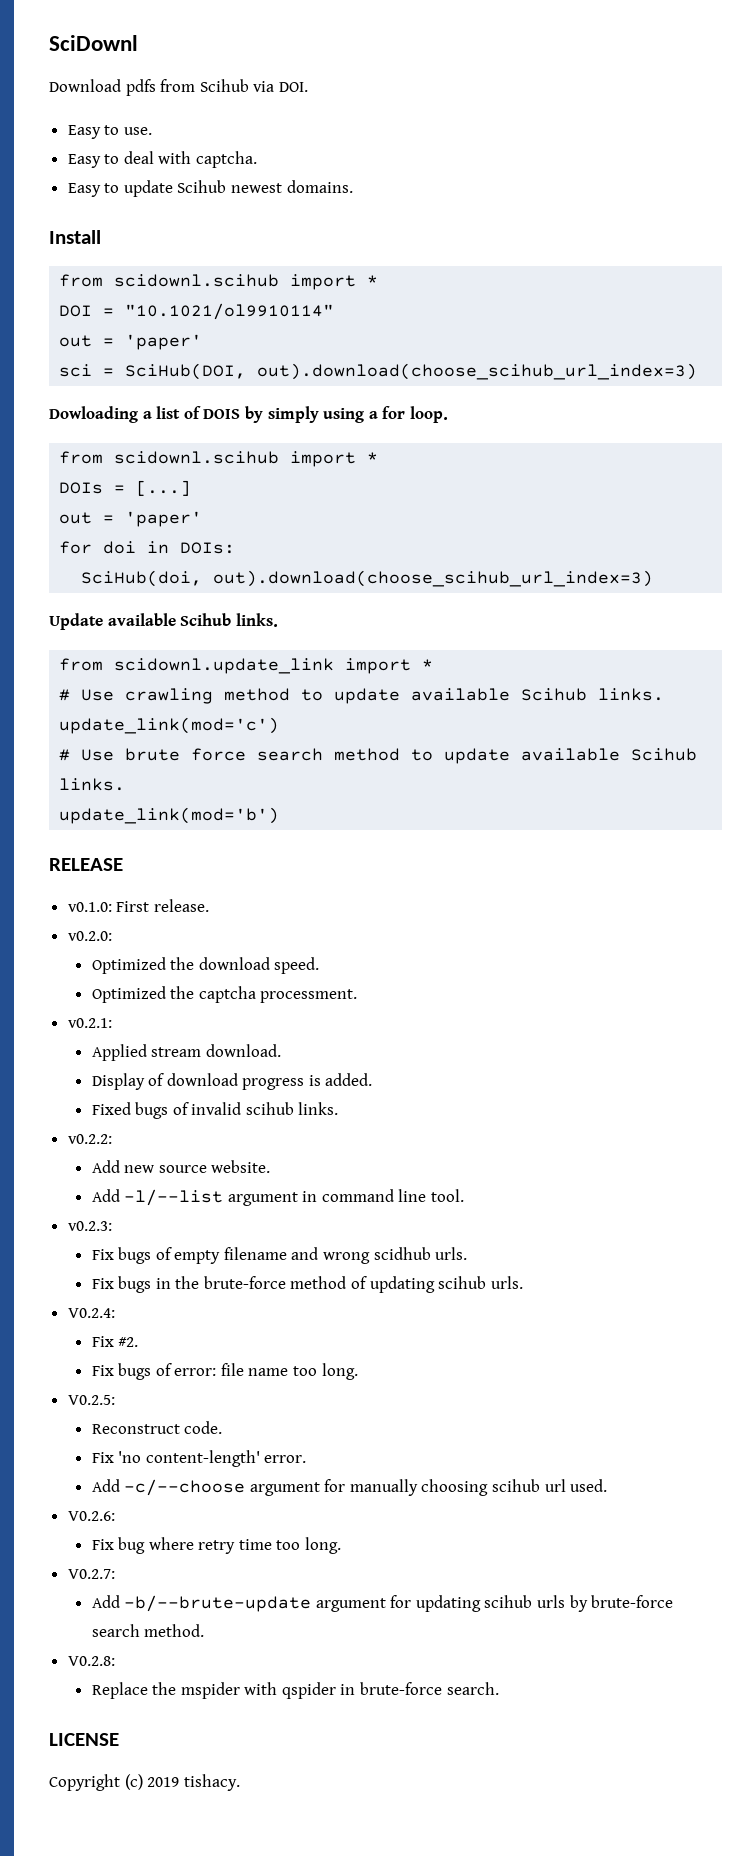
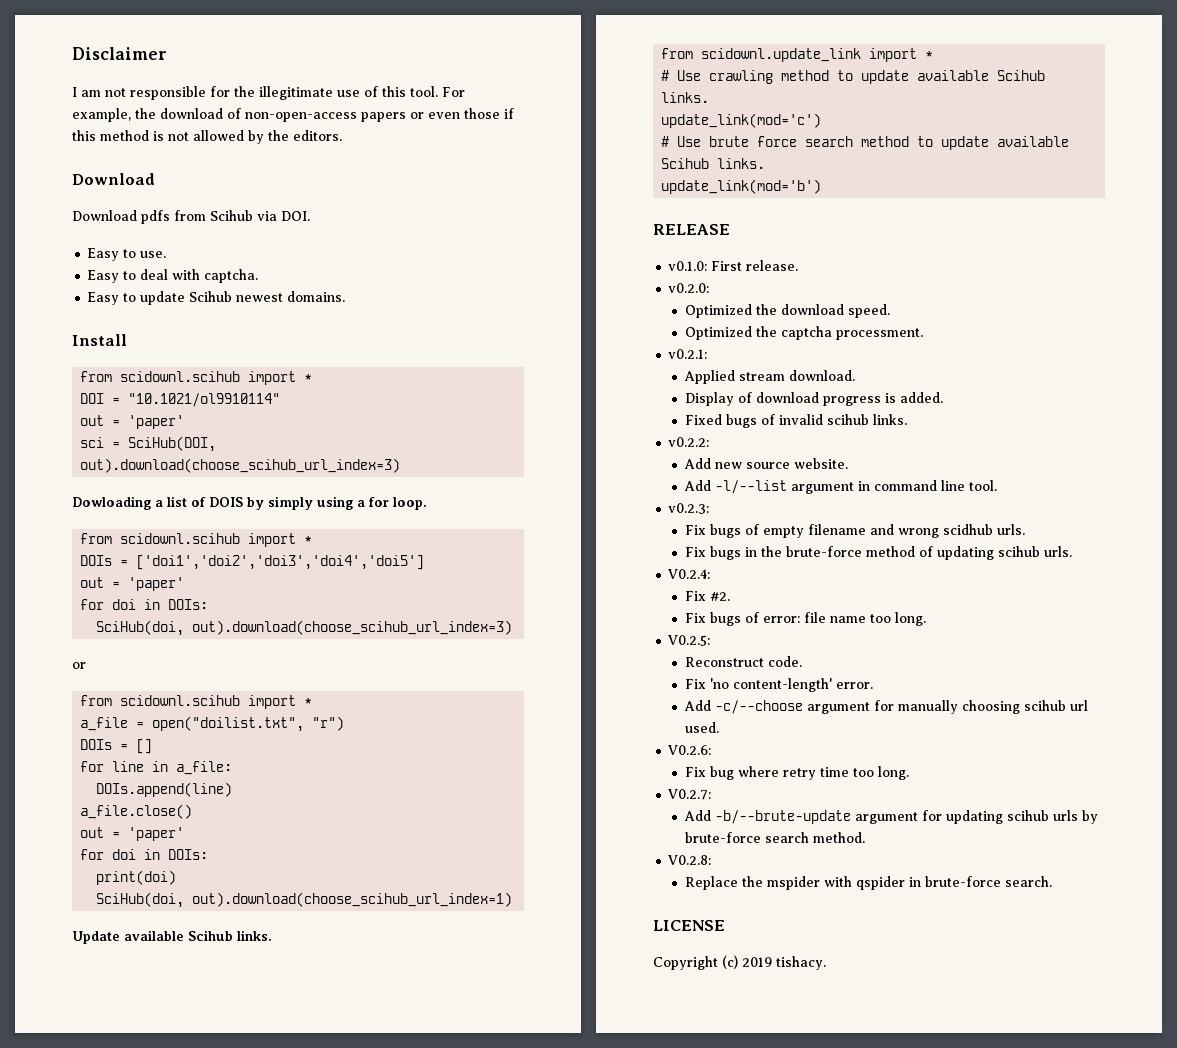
[49,35,138,51] SciDownl -> [72,47,167,60] [72,86,465,100] [72,108,514,122] [72,130,342,144] [72,173,155,185] Disclaimer // I am not responsible for the illegitimate use of this tool. For example, the download of non-open-access papers or even those if this method is not allowed by the editors. // Download
[136,480,192,496] [...] -> [136,555,425,570] ['doi1','doi2','doi3','doi4','doi5']
(654, 578) none -> [72,662,86,669] [80,695,313,709] [80,716,345,732] [80,739,153,754] [80,761,233,775] [96,782,233,797] [80,804,193,819] [80,827,185,841] [80,849,209,860] [96,870,177,885] [96,892,513,908] // or // from scidownl.scihub import * // a_file = open("doilist.txt", "r") // DOIs = [] // for line in a_file: // DOIs.append(line) // a_file.close() // out = 'paper' // for doi in DOIs: // print(doi) // SciHub(doi, out).download(choose_scihub_url_index=1)

